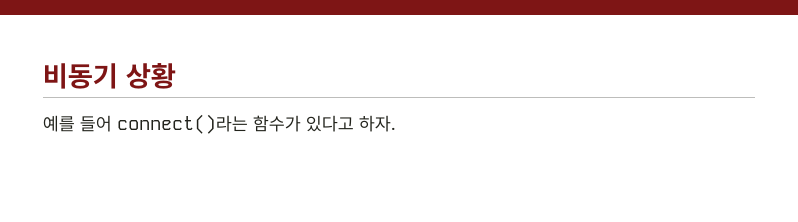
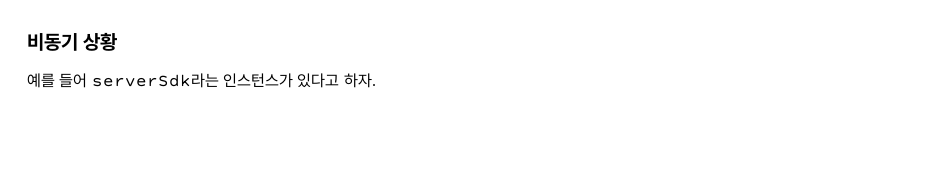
[117,114,301,134] connect()라는 함수가 -> [91,73,293,88] serverSdk라는 인스턴스가

